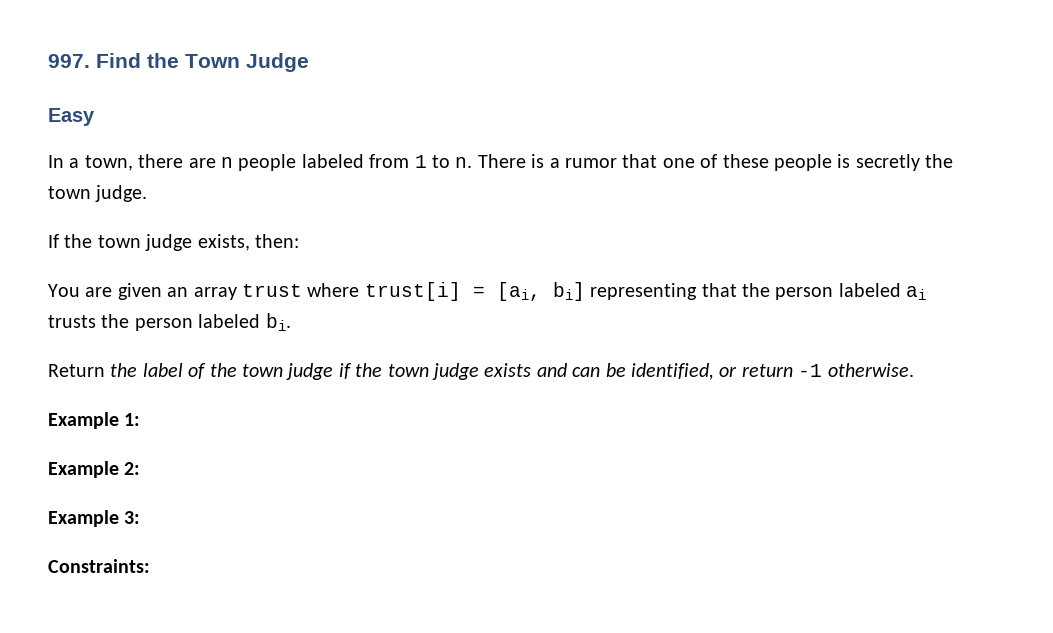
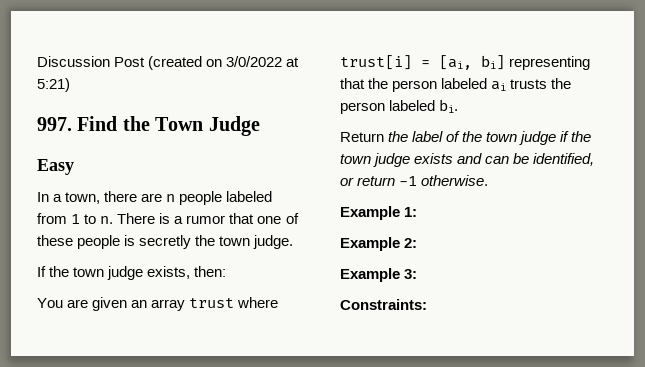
(48, 61) none -> [37,56,300,70] [37,78,70,92] Discussion Post (created on 3/0/2022 at 5:21) //

